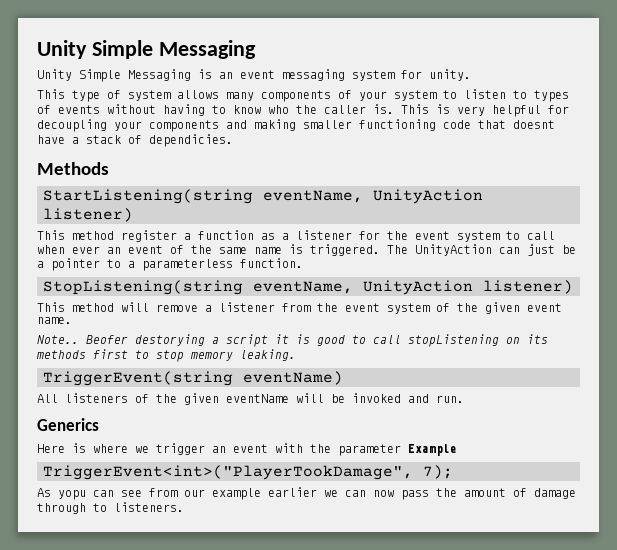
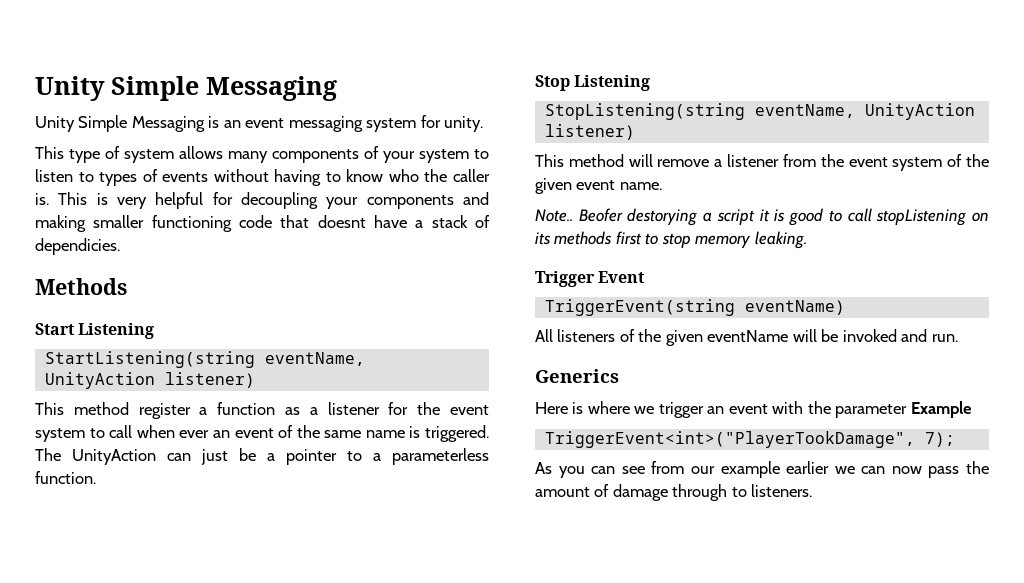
(109, 168) none -> [35,323,155,339] // Start Listening
(303, 263) none -> [535,75,651,91] // Stop Listening
(296, 355) none -> [535,271,646,287] // Trigger Event
[58,490,86,500] yopu -> [558,466,585,478] you

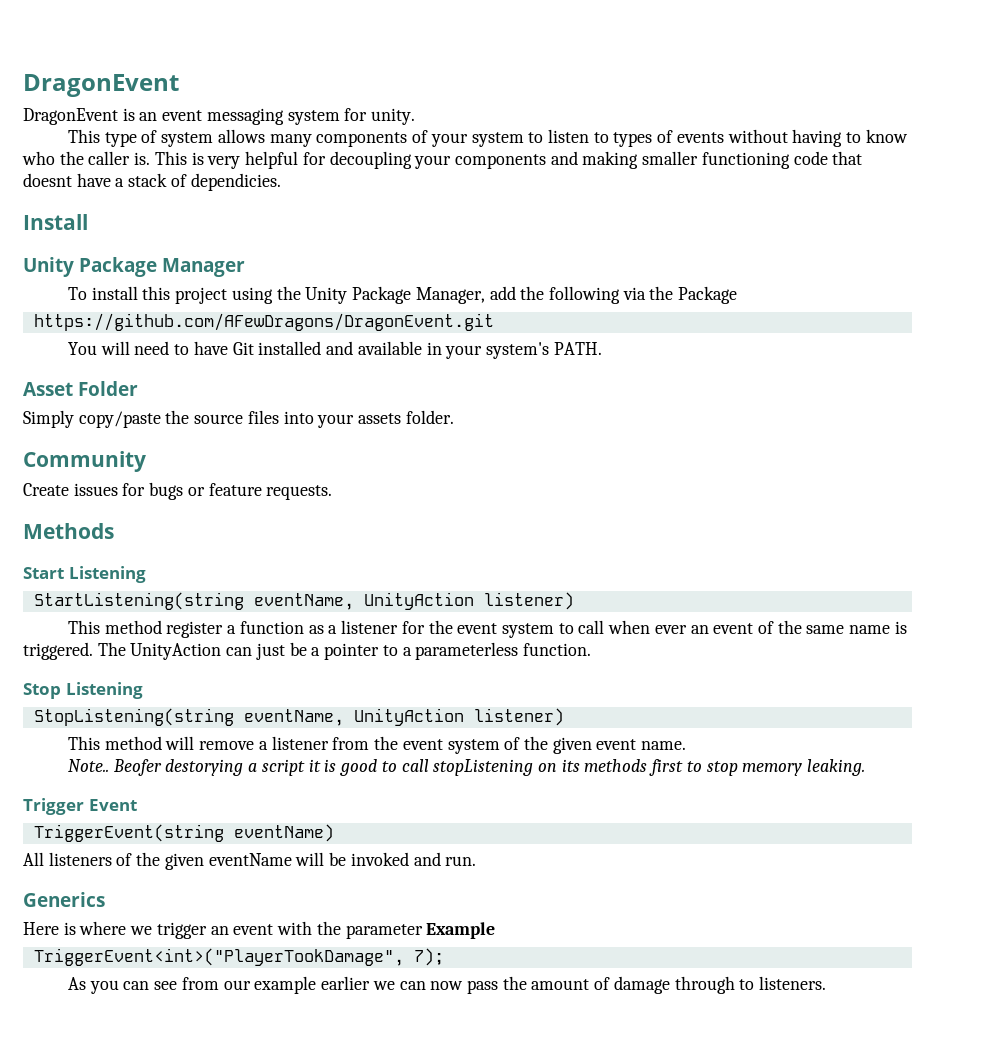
[35,76,337,101] [35,115,205,132] Unity Simple Messaging // Unity Simple Messaging -> [23,74,179,97] [23,108,118,125] DragonEvent // DragonEvent
(120, 246) none -> [23,214,88,230] [23,257,246,277] [67,286,738,304] [33,313,494,331] [67,341,602,359] [23,381,139,396] [23,410,454,428] [23,451,146,472] [23,482,333,500] // Install // Unity Package Manager // To install this project using the Unity Package Manager, add the following via the Package // https://github.com/AFewDragons/DragonEvent.git // You will need to have Git installed and available in your system's PATH. // Asset Folder // Simply copy/paste the source files into your assets folder. // Community // Create issues for bugs or feature requests.

